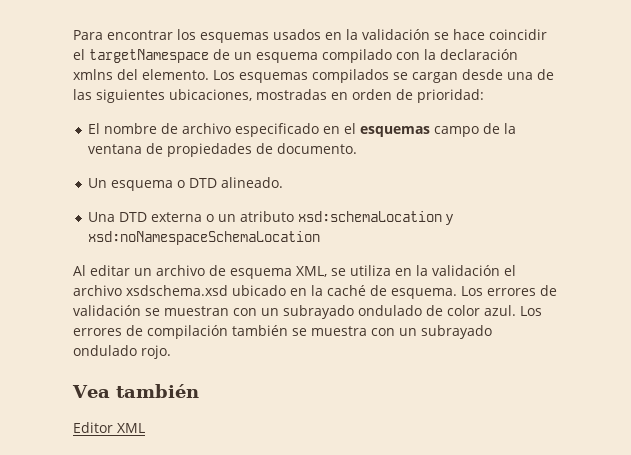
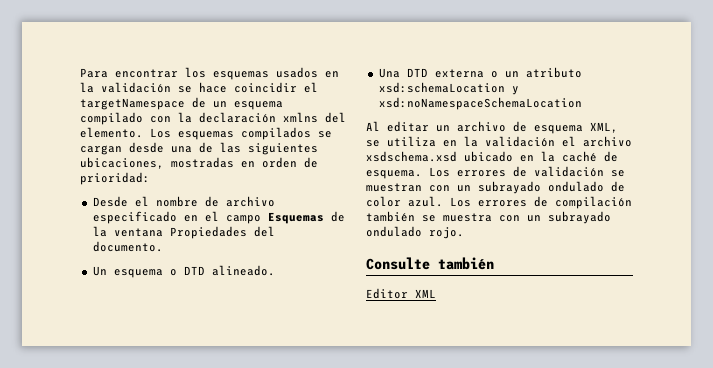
[87,123,100,134] El -> [92,196,149,207] Desde el
[359,126,479,137] esquemas campo -> [225,212,324,224] campo Esquemas
[145,143,273,157] de propiedades de -> [169,226,275,239] Propiedades del
[72,385,110,398] Vea -> [366,257,430,270] Consulte

